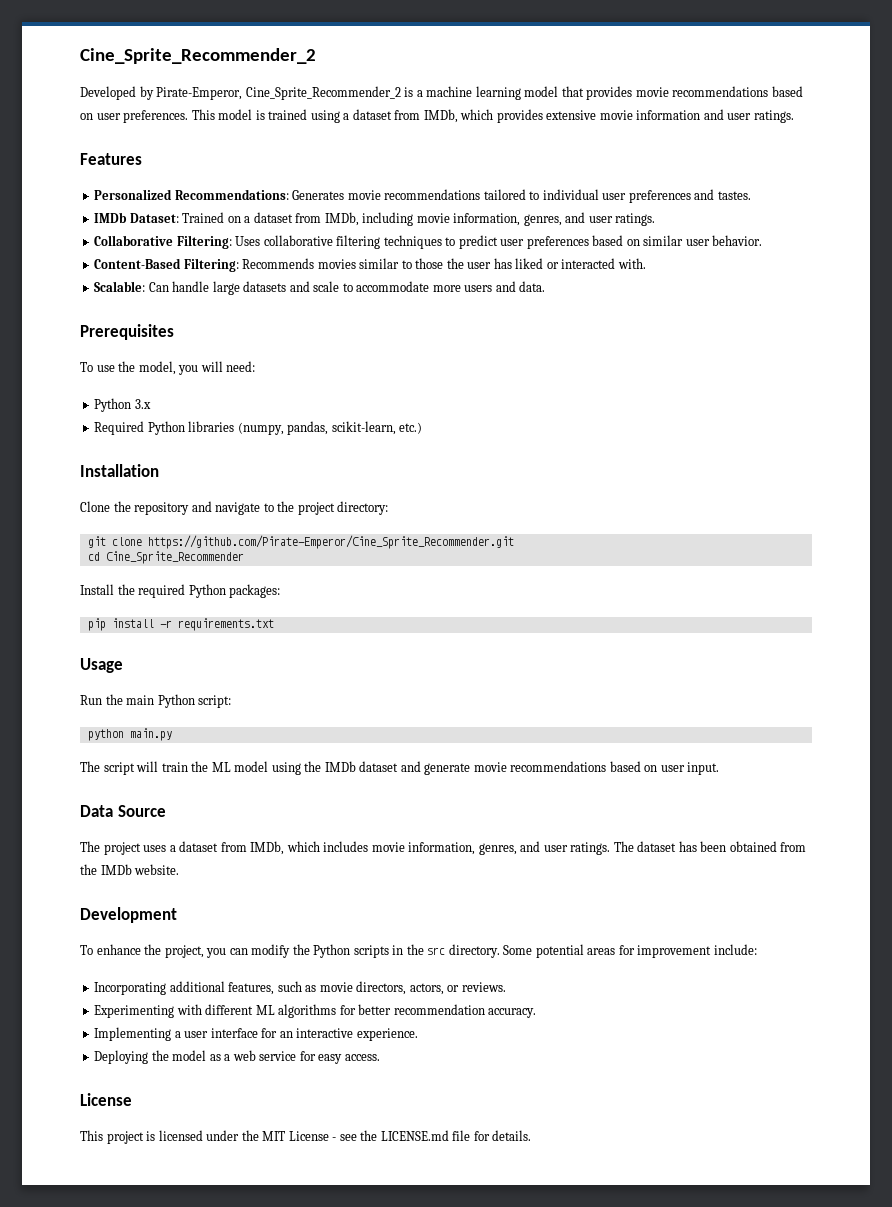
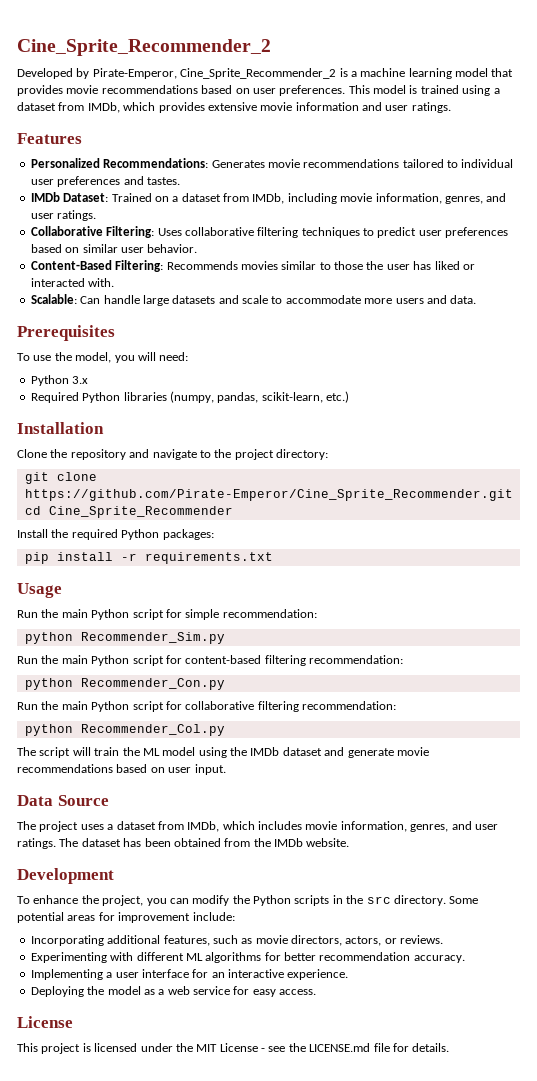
[198,695,232,708] [87,728,172,741] script: // python main.py -> [132,609,317,620] [24,632,225,644] [17,655,403,666] [24,678,225,690] [17,701,396,712] [24,724,225,736] script for simple recommendation: // python Recommender_Sim.py // Run the main Python script for content-based filtering recommendation: // python Recommender_Con.py // Run the main Python script for collaborative filtering recommendation: // python Recommender_Col.py

